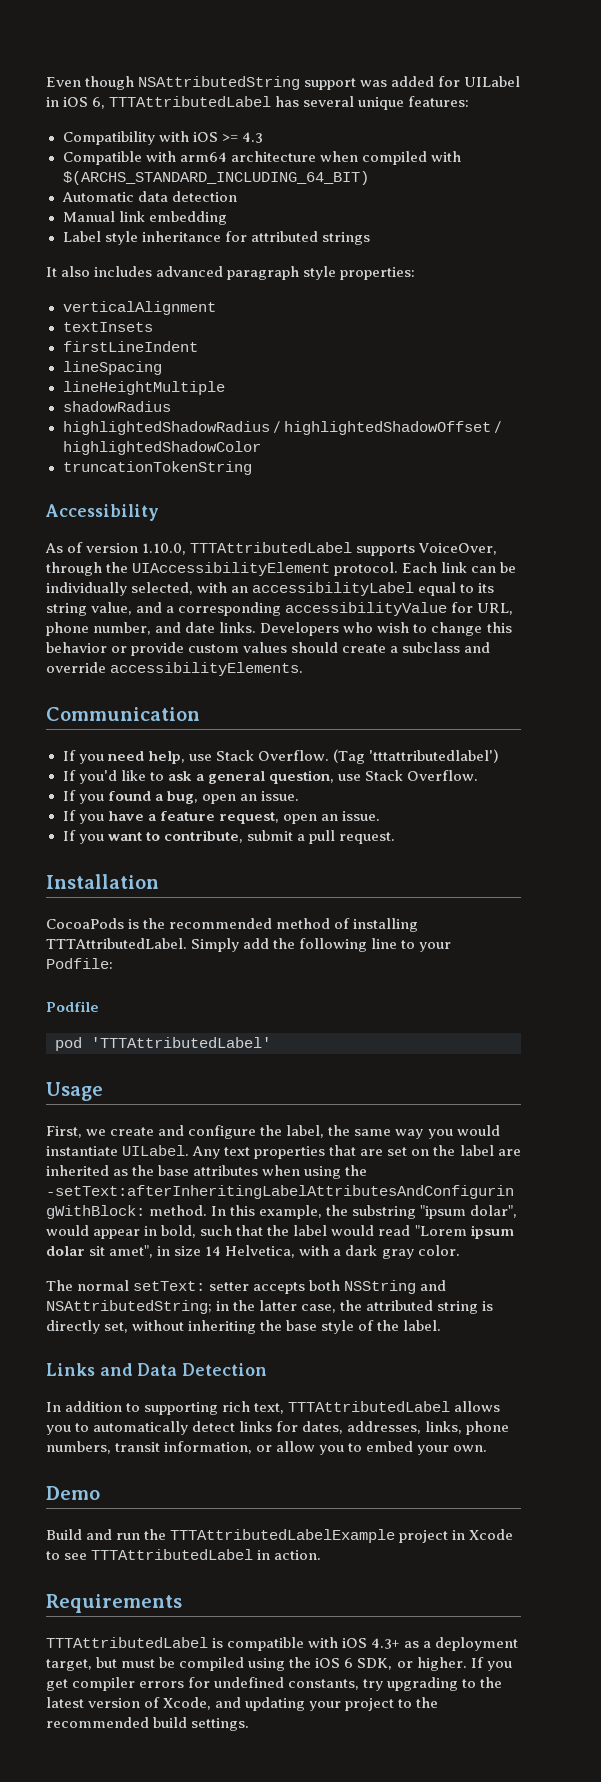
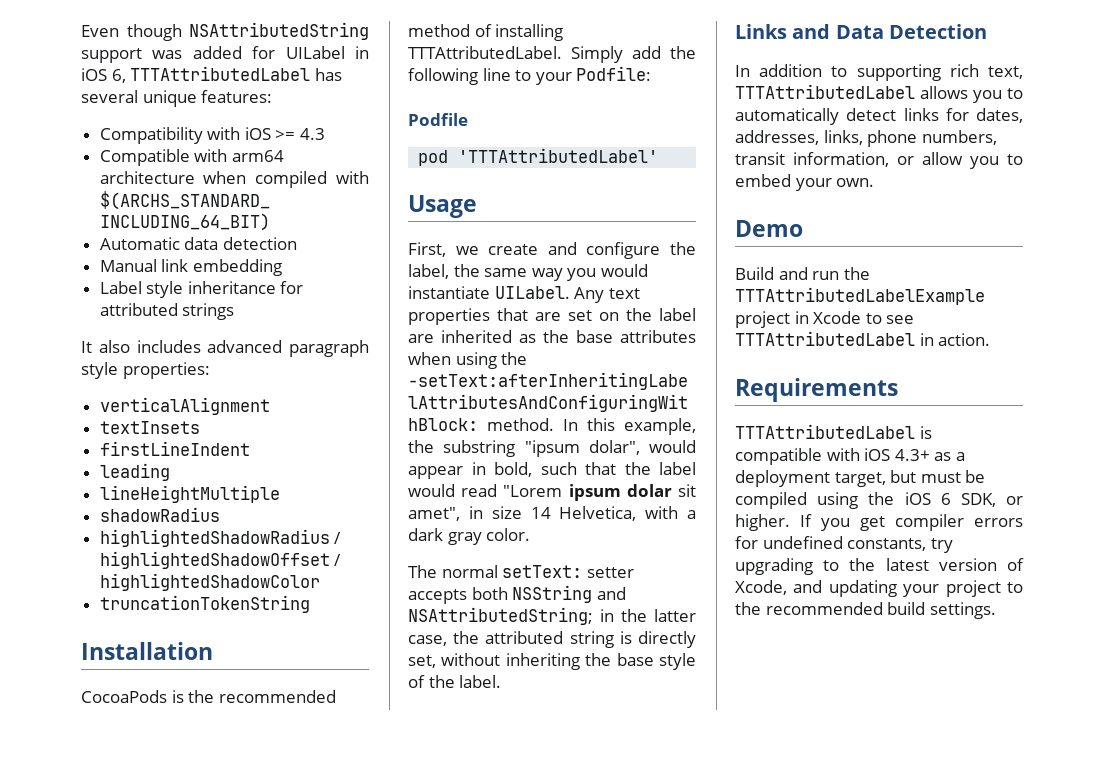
[62,361,162,375] lineSpacing -> [99,463,170,481] leading
[45,504,159,521] [45,542,498,556] [46,562,517,576] [46,582,495,596] [46,602,514,616] [46,622,512,636] [46,642,491,656] [46,662,304,676] [46,707,200,721] [62,749,499,764] [62,770,479,784] [62,790,299,804] [62,810,380,824] [62,830,395,844] // Accessibility // As of version 1.10.0, TTTAttributedLabel supports VoiceOver, through the UIAccessibilityElement protocol. Each link can be individually selected, with an accessibilityLabel equal to its string value, and a corresponding accessibilityValue for URL, phone number, and date links. Developers who wish to change this behavior or provide custom values should create a subclass and override accessibilityElements. // Communication // If you need help, use Stack Overflow. (Tag 'tttattributedlabel') // If you'd like to ask a general question, use Stack Overflow. // If you found a bug, open an issue. // If you have a feature request, open an issue. // If you want to contribute, submit a pull request. -> (310, 604) none

